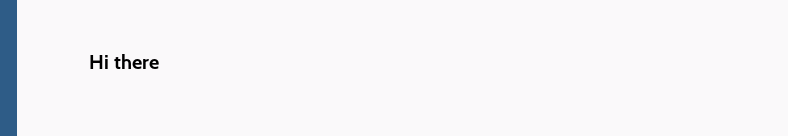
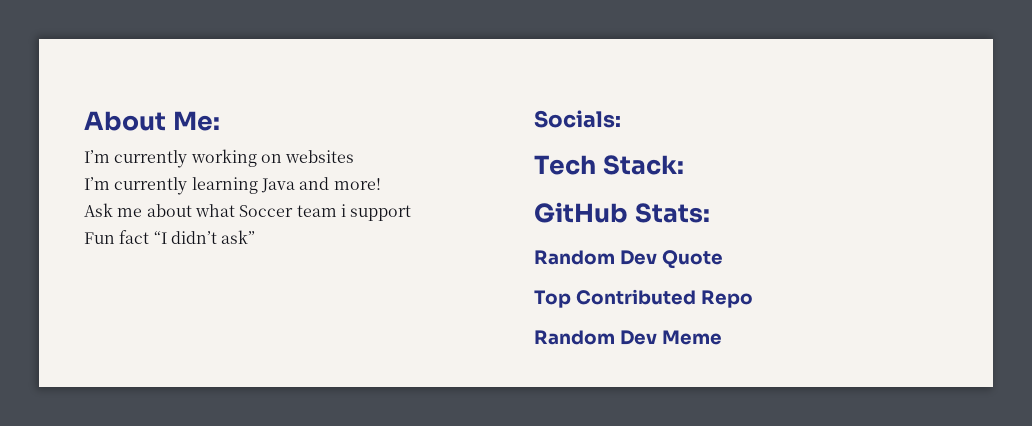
[89,54,160,69] Hi there -> [84,111,220,131] [84,149,355,168] [84,177,381,195] [84,203,412,221] [84,230,256,244] [534,110,621,128] [534,155,684,175] [534,202,710,223] [534,250,723,269] [534,289,753,308] [534,330,722,345] About Me: // I’m currently working on websites // I’m currently learning Java and more! // Ask me about what Soccer team i support // Fun fact “I didn’t ask” // Socials: // Tech Stack: // GitHub Stats: // Random Dev Quote // Top Contributed Repo // Random Dev Meme

